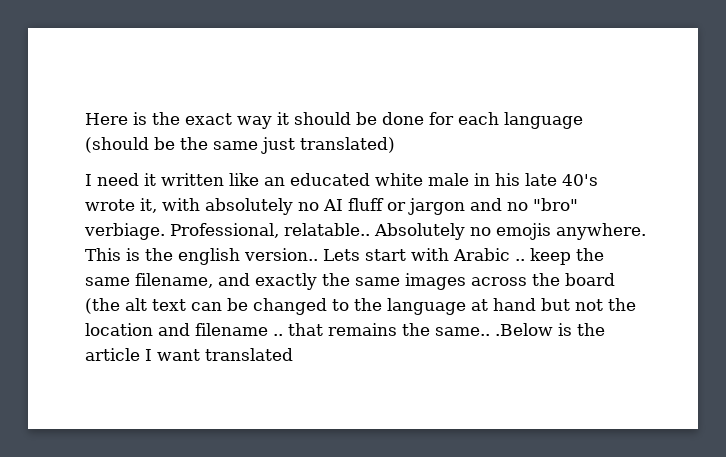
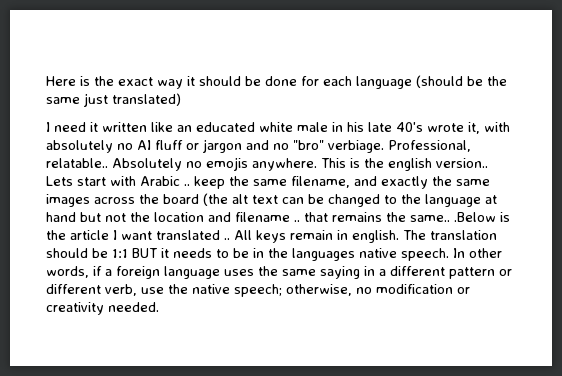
(293, 354) none -> [224,230,497,243] [46,248,502,261] [46,266,512,279] [46,284,470,297] [46,302,159,315] .. All keys remain in english. The translation should be 1:1 BUT it needs to be in the languages native speech. In other words, if a foreign language uses the same saying in a different pattern or different verb, use the native speech; otherwise, no modification or creativity needed.

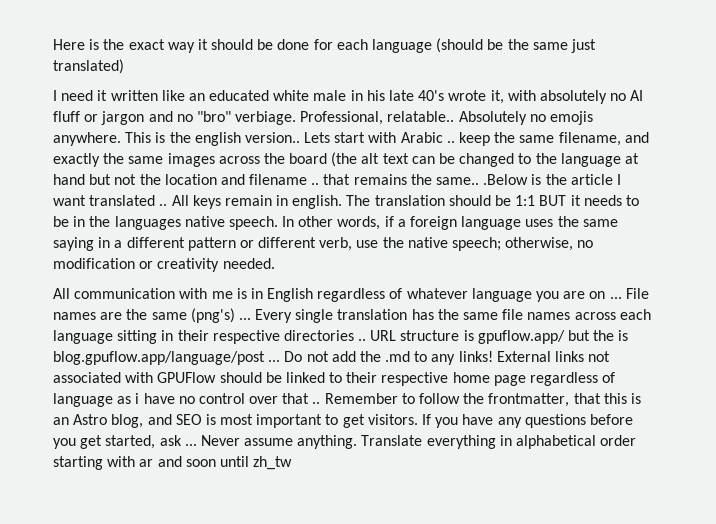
(159, 307) none -> [53,288,649,302] [53,308,651,323] [53,330,629,344] [53,351,611,365] [53,372,616,386] [53,393,641,407] [53,414,633,428] [53,435,637,449] [53,456,293,470] // All communication with me is in English regardless of whatever language you are on ... File names are the same (png's) ... Every single translation has the same file names across each language sitting in their respective directories .. URL structure is gpuflow.app/ but the is blog.gpuflow.app/language/post ... Do not add the .md to any links! External links not associated with GPUFlow should be linked to their respective home page regardless of language as i have no control over that .. Remember to follow the frontmatter, that this is an Astro blog, and SEO is most important to get visitors. If you have any questions before you get started, ask ... Never assume anything. Translate everything in alphabetical order starting with ar and soon until zh_tw

